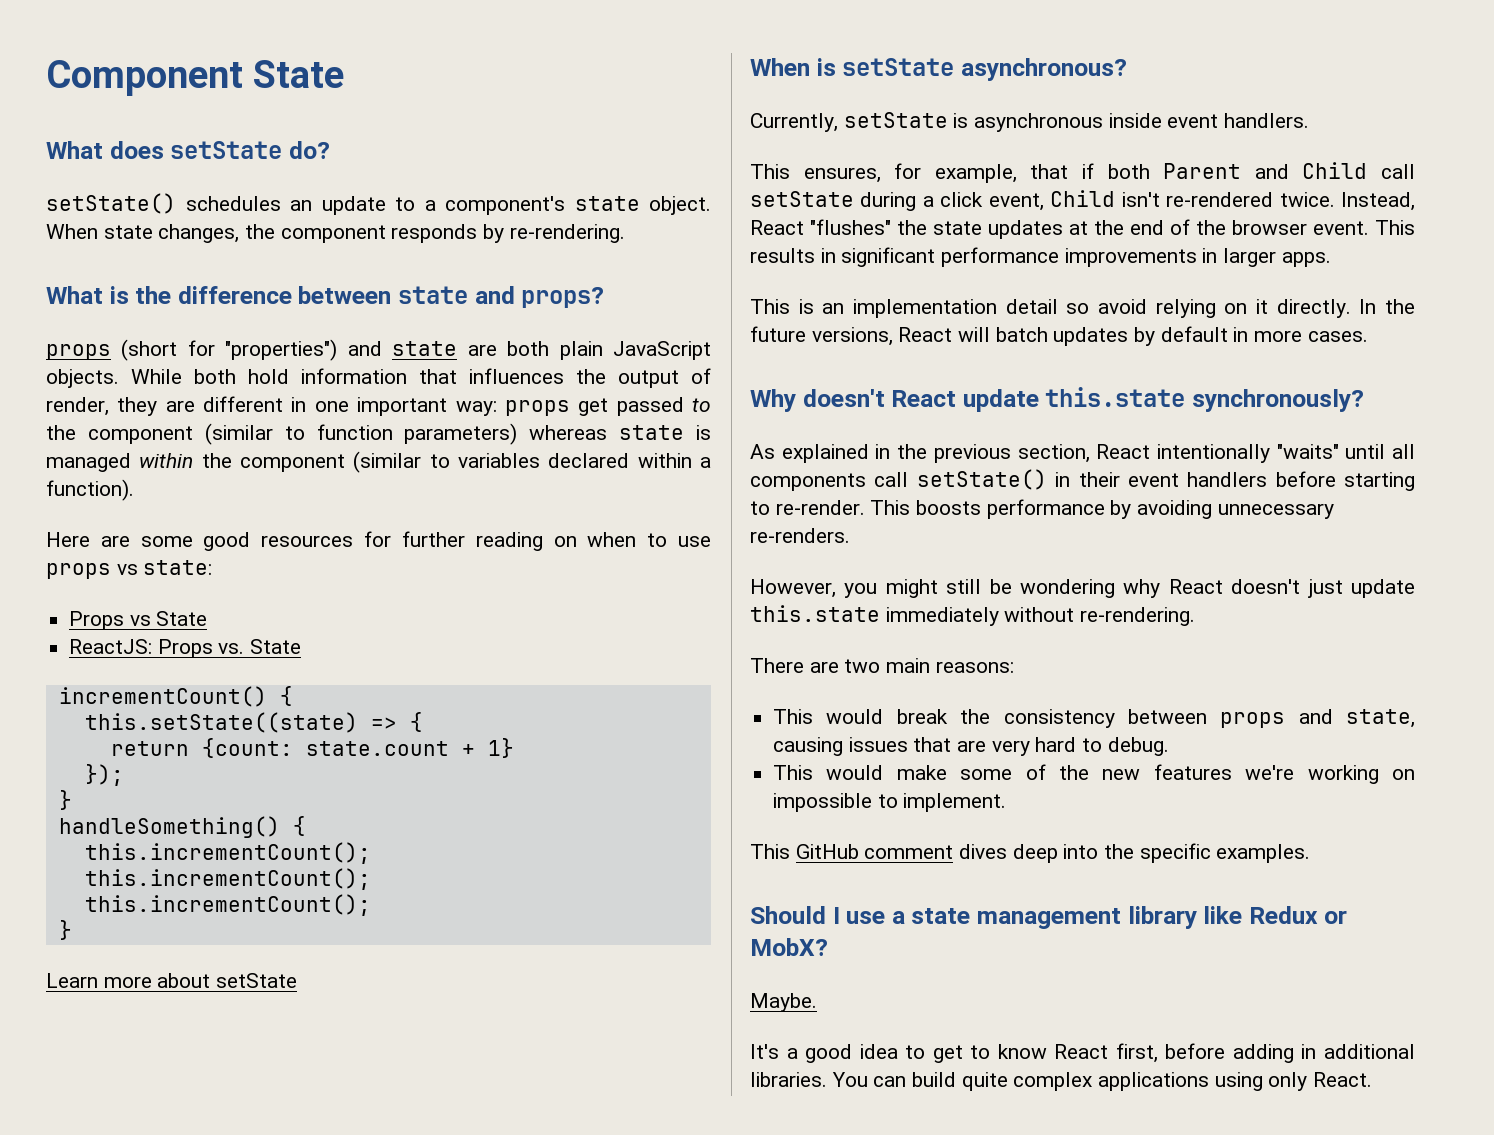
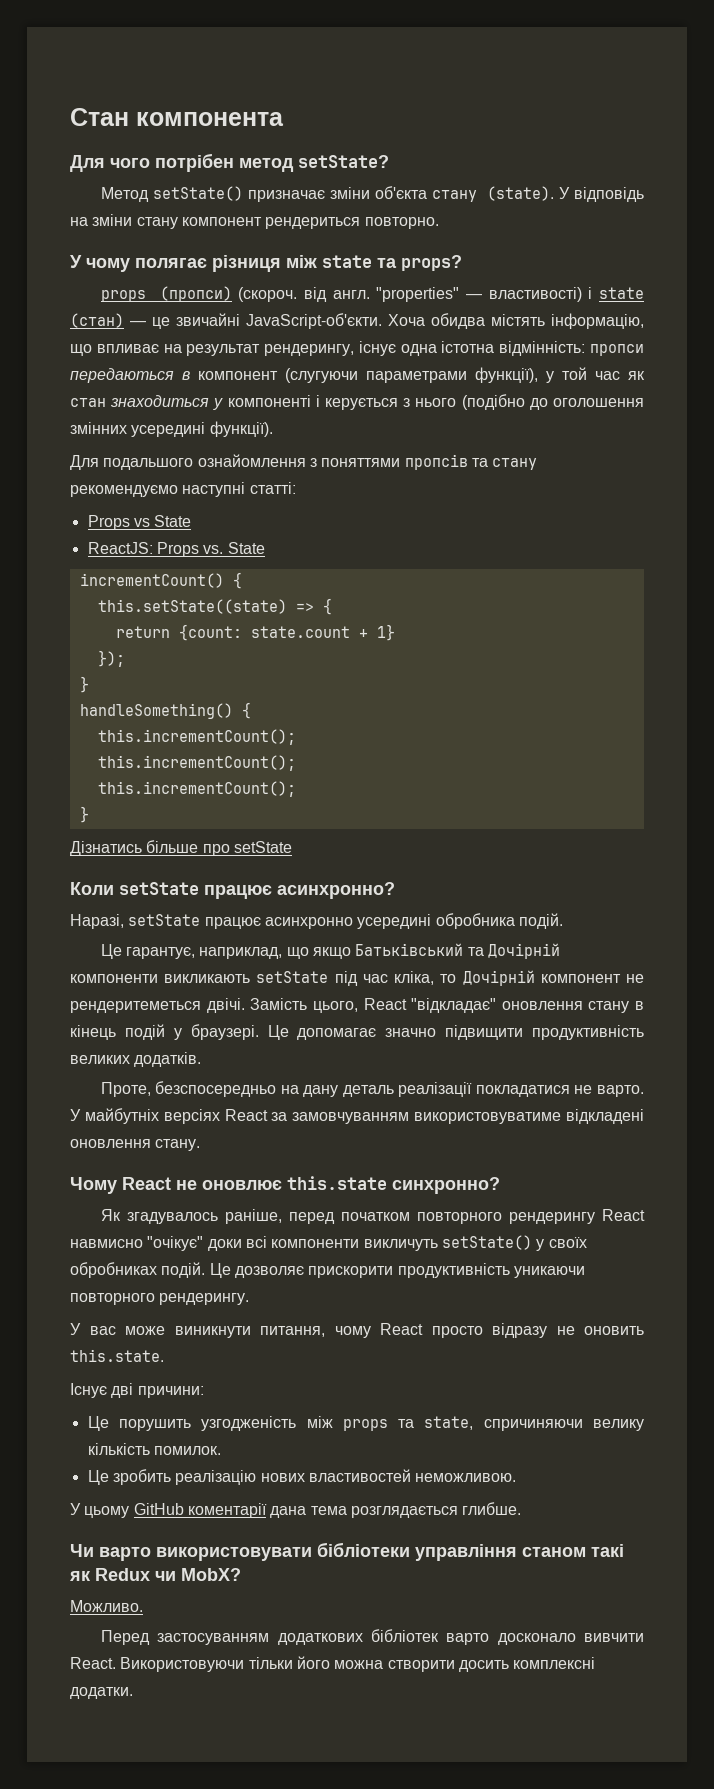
[46,60,345,96] [46,141,330,159] [46,193,711,215] [46,224,625,243] [46,286,605,308] [46,339,712,361] [46,368,711,388] [46,396,712,416] [46,423,711,445] [46,451,711,473] [46,479,134,501] [46,531,712,551] [46,560,213,579] Component State // What does setState do? // setState() schedules an update to a component's state object. When state changes, the component responds by re-rendering. // What is the difference between state and props? // props (short for "properties") and state are both plain JavaScript objects. While both hold information that influences the output of render, they are different in one important way: props get passed to the component (similar to function parameters) whereas state is managed within the component (similar to variables declared within a function). // Here are some good resources for further reading on when to use props vs state: -> [70,108,284,126] [70,153,389,172] [100,186,645,202] [70,214,439,229] [70,255,462,272] [100,286,645,302] [70,313,644,329] [70,341,644,356] [70,367,645,383] [70,394,644,410] [70,421,273,437] [70,454,538,470] [70,482,296,497] Стан компонента // Для чого потрібен метод setState? // Метод setState() призначає зміни об'єкта стану (state). У відповідь на зміни стану компонент рендериться повторно. // У чому полягає різниця між state та props? // props (пропси) (скороч. від англ. "properties" — властивості) і state (стан) — це звичайні JavaScript-об'єкти. Хоча обидва містять інформацію, що впливає на результат рендерингу, існує одна істотна відмінність: пропси передаються в компонент (слугуючи параметрами функції), у той час як стан знаходиться у компоненті і керується з нього (подібно до оголошення змінних усередині функції). // Для подальшого ознайомлення з поняттями пропсів та стану рекомендуємо наступні статті:
[46,973,298,988] [750,58,1127,81] [750,112,1310,132] [750,162,1415,183] [750,190,1415,211] [750,219,1415,239] [750,247,1331,267] [750,299,1415,318] [750,326,1368,346] [750,387,1365,412] [750,444,1415,463] [750,469,1415,491] [750,499,1334,519] [750,528,850,543] [750,579,1415,598] [750,605,1196,626] [750,658,1014,673] [773,709,1415,728] [773,737,1169,756] [773,764,1415,784] [773,793,1007,812] [750,843,1311,863] [750,906,1347,929] [750,938,828,956] [750,993,817,1012] [750,1043,1415,1063] [750,1072,1373,1091] Learn more about setState // When is setState asynchronous? // Currently, setState is asynchronous inside event handlers. // This ensures, for example, that if both Parent and Child call setState during a click event, Child isn't re-rendered twice. Instead, React "flushes" the state updates at the end of the browser event. This results in significant performance improvements in larger apps. // This is an implementation detail so avoid relying on it directly. In the future versions, React will batch updates by default in more cases. // Why doesn't React update this.state synchronously? // As explained in the previous section, React intentionally "waits" until all components call setState() in their event handlers before starting to re-render. This boosts performance by avoiding unnecessary re-renders. // However, you might still be wondering why React doesn't just update this.state immediately without re-rendering. // There are two main reasons: // This would break the consistency between props and state, causing issues that are very hard to debug. // This would make some of the new features we're working on impossible to implement. // This GitHub comment dives deep into the specific examples. // Should I use a state management library like Redux or MobX? // Maybe. // It's a good idea to get to know React first, before adding in additional libraries. You can build quite complex applications using only React. -> [70,840,292,856] [70,882,395,899] [70,913,563,929] [100,943,561,959] [70,970,644,986] [70,998,644,1013] [70,1024,644,1040] [70,1052,202,1067] [100,1081,645,1097] [70,1108,644,1124] [70,1139,201,1151] [70,1176,500,1194] [100,1209,645,1224] [70,1235,587,1251] [70,1262,585,1278] [70,1293,250,1305] [70,1323,645,1338] [70,1349,164,1362] [70,1383,204,1398] [87,1416,644,1431] [87,1443,221,1455] [87,1469,517,1485] [70,1502,522,1518] [70,1542,624,1561] [69,1568,241,1581] [70,1600,143,1612] [100,1629,645,1645] [70,1656,596,1672] [70,1687,133,1699] Дізнатись більше про setState // Коли setState працює асинхронно? // Наразі, setState працює асинхронно усередині обробника подій. // Це гарантує, наприклад, що якщо Батьківський та Дочірній компоненти викликають setState під час кліка, то Дочірній компонент не рендеритеметься двічі. Замість цього, React "відкладає" оновлення стану в кінець подій у браузері. Це допомагає значно підвищити продуктивність великих додатків. // Проте, безспосередньо на дану деталь реалізації покладатися не варто. У майбутніх версіях React за замовчуванням використовуватиме відкладені оновлення стану. // Чому React не оновлює this.state синхронно? // Як згадувалось раніше, перед початком повторного рендерингу React навмисно "очікує" доки всі компоненти викличуть setState() у своїх обробниках подій. Це дозволяє прискорити продуктивність уникаючи повторного рендерингу. // У вас може виникнути питання, чому React просто відразу не оновить this.state. // Існує дві причини: // Це порушить узгодженість між props та state, спричиняючи велику кількість помилок. // Це зробить реалізацію нових властивостей неможливою. // У цьому GitHub коментарії дана тема розглядається глибше. // Чи варто використовувати бібліотеки управління станом такі як Redux чи MobX? // Можливо. // Перед застосуванням додаткових бібліотек варто досконало вивчити React. Використовуючи тільки його можна створити досить комплексні додатки.

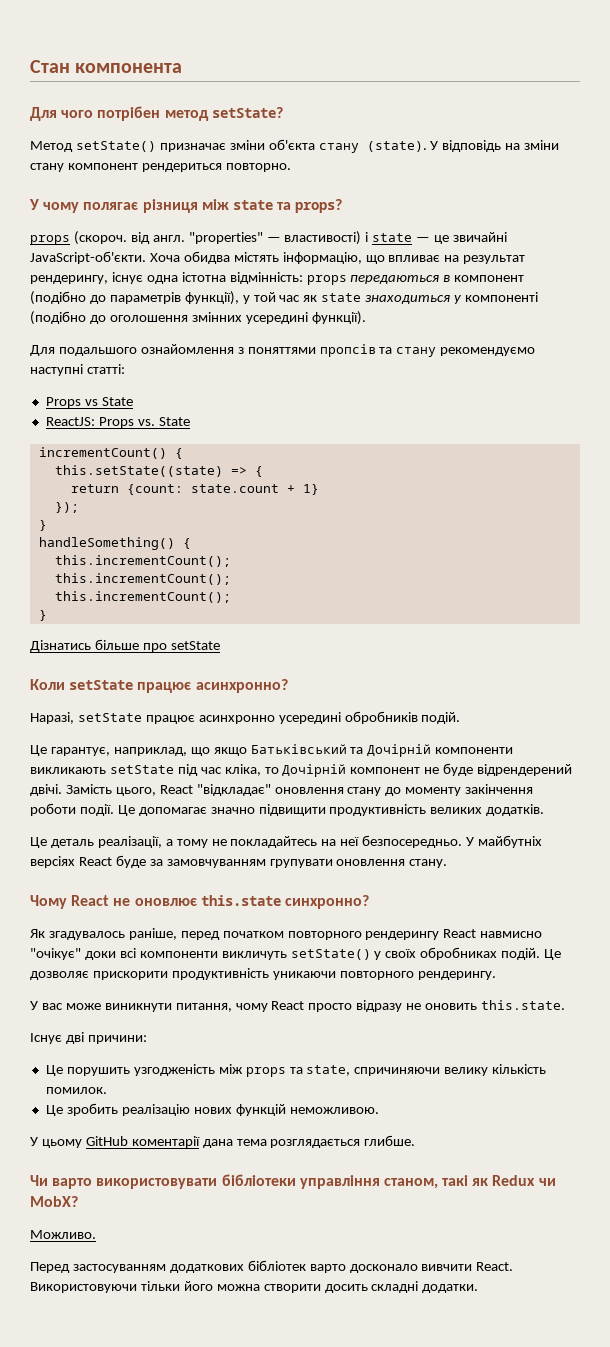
[159,286,232,302] (пропси) -> (70, 240) none
[70,313,124,328] (стан) -> (413, 237) none
[590,344,644,356] пропси -> [306,275,347,285] props
[285,368,467,383] (слугуючи параметрами -> [30,291,181,305] (подібно до параметрів
[70,398,106,407] стан -> [321,293,362,302] state
[315,395,457,410] і керується з нього -> (539, 297) none
[435,913,515,929] обробника -> [344,711,418,724] обробників
[70,1001,201,1013] рендеритеметься -> [443,763,573,776] буде відрендерений
[635,1001,644,1010] [70,1024,259,1040] в кінець подій у браузері. -> [385,784,534,796] [30,803,114,816] до моменту закінчення роботи події.
[100,1081,645,1097] Проте, безспосередньо на дану деталь реалізації покладатися не варто. -> [30,835,463,848] Це деталь реалізації, а тому не покладайтесь на неї безпосередньо.
(268, 1115) none -> [115,855,146,868] буде
[414,1109,644,1124] використовуватиме відкладені -> [269,859,333,868] групувати
[308,1469,411,1482] властивостей -> [235,1104,286,1116] функцій
[522,1547,586,1557] станом -> [383,1178,438,1189] станом,
[513,1657,596,1669] комплексні -> [371,1281,419,1293] складні

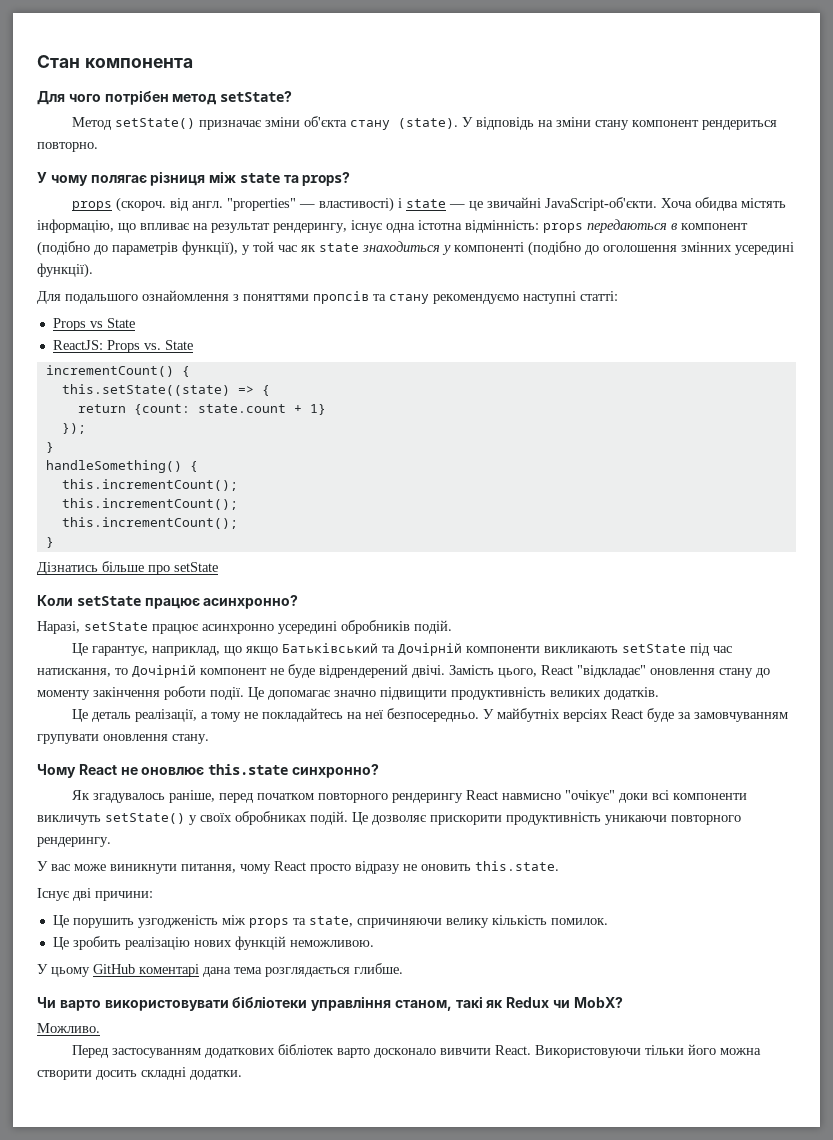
[224,764,261,776] кліка, -> [37,668,111,677] натискання,
[131,1136,200,1148] коментарії -> [139,964,199,977] коментарі

